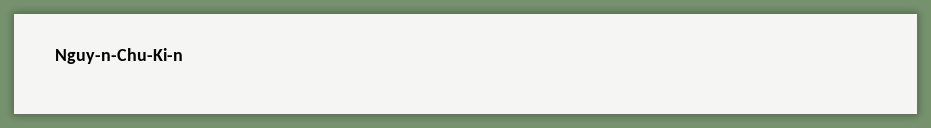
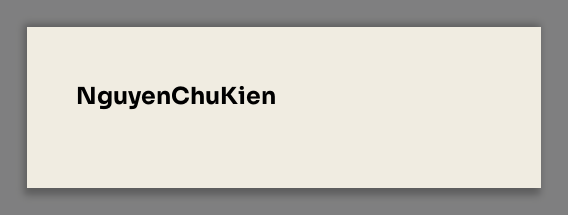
[55,48,183,64] Nguy-n-Chu-Ki-n -> [76,85,276,110] NguyenChuKien

